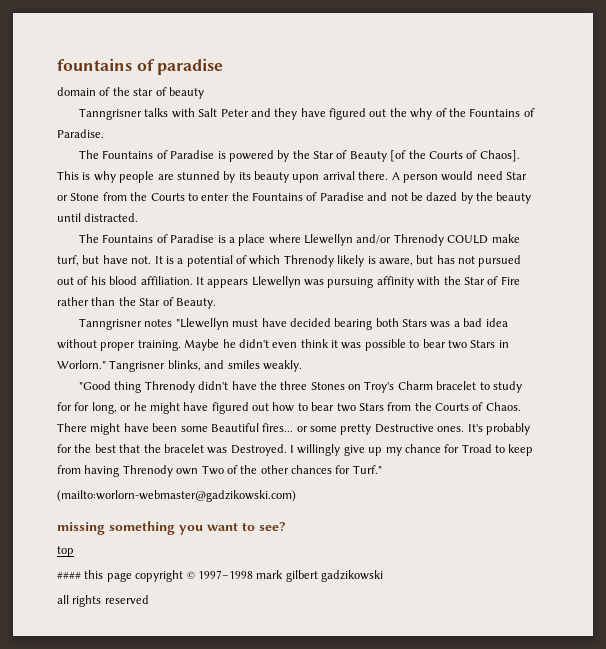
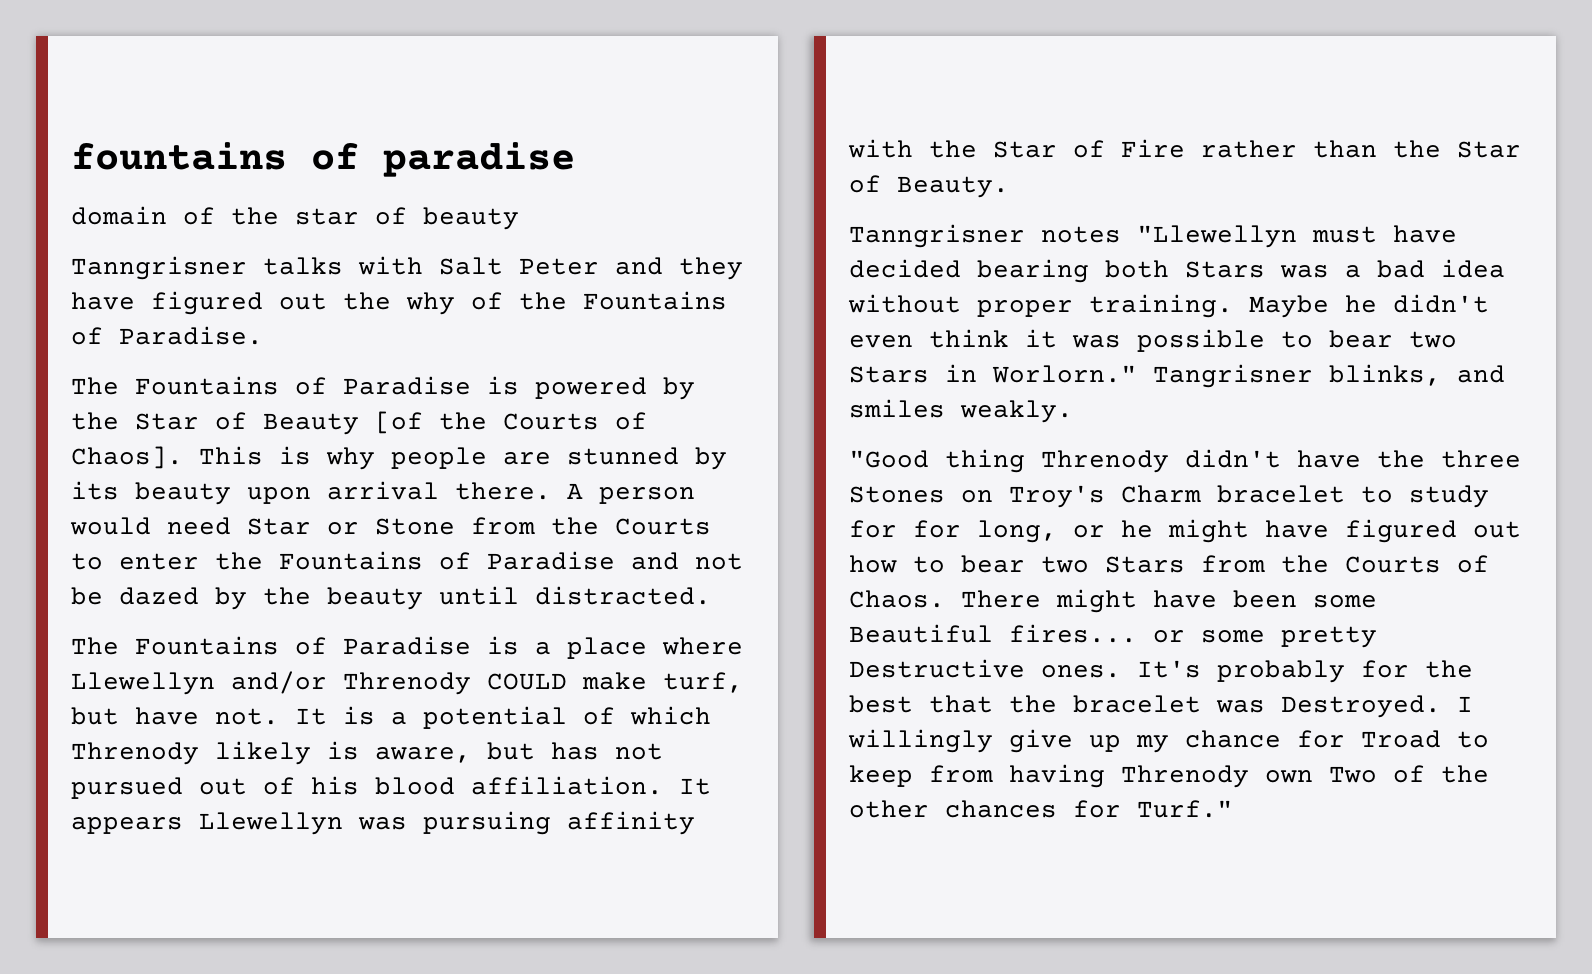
[57,490,296,502] [57,521,286,535] [57,546,74,557] [57,570,383,582] [57,595,149,607] // (mailto:worlorn-webmaster@gadzikowski.com) // missing something you want to see? // top // #### this page copyright © 1997–1998 mark gilbert gadzikowski // all rights reserved -> (1233, 809) none

